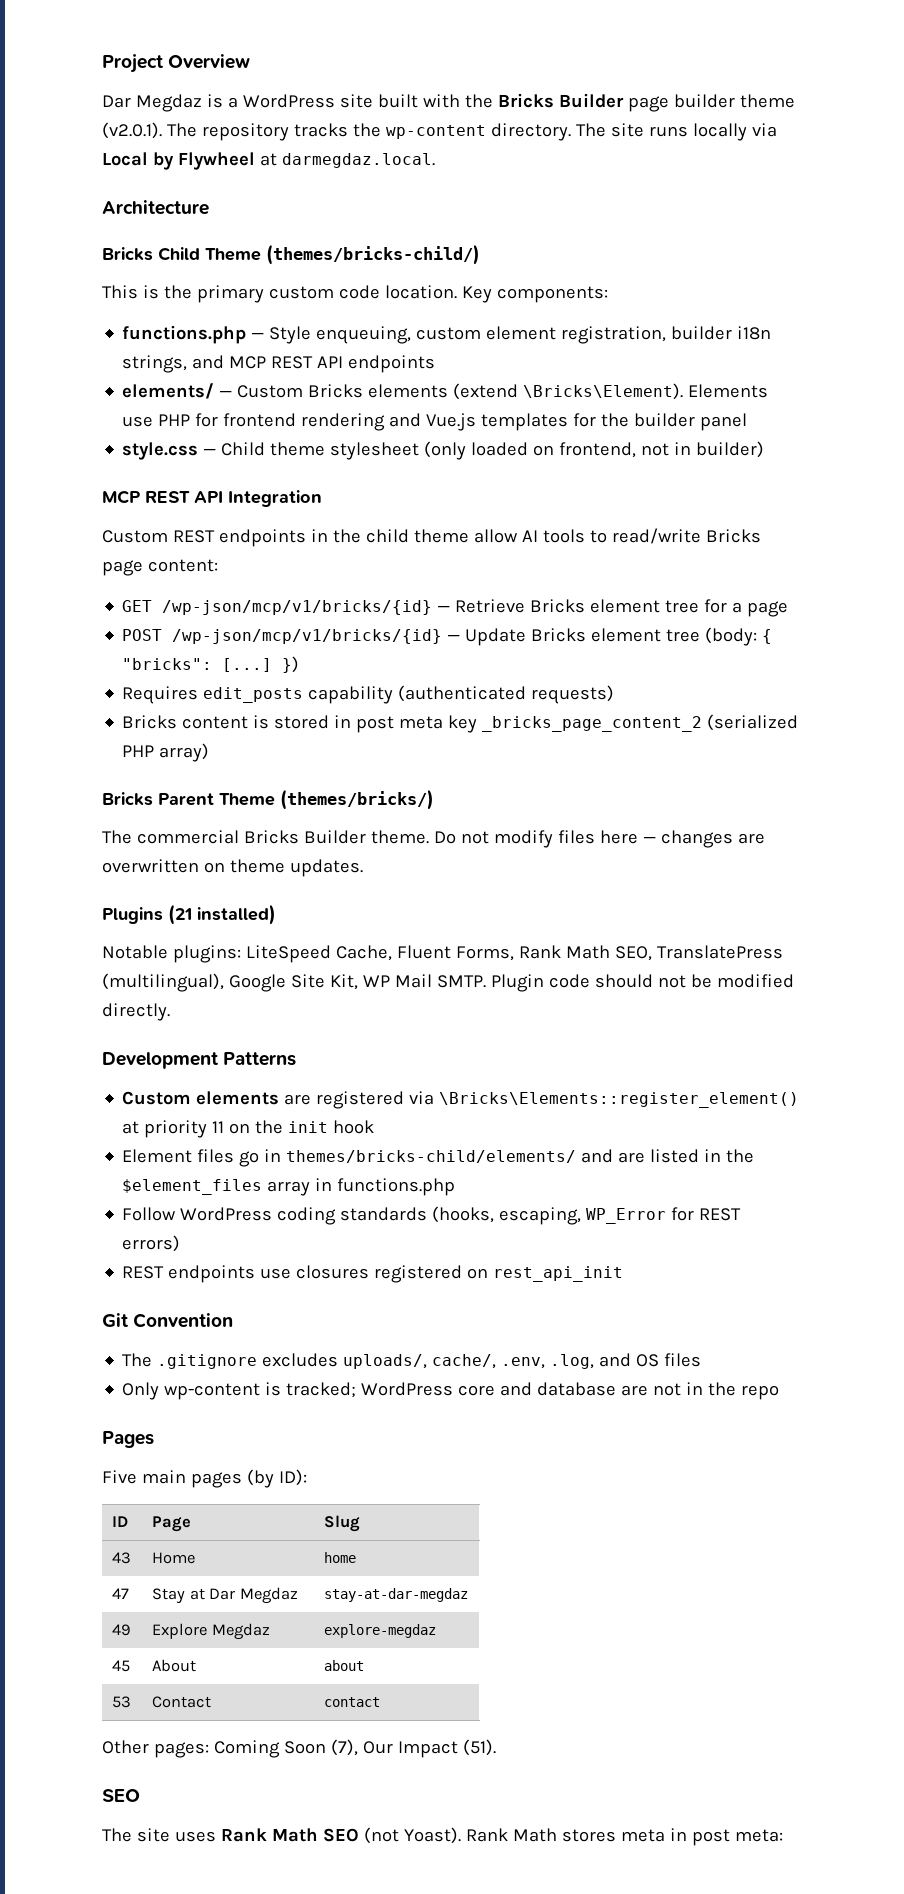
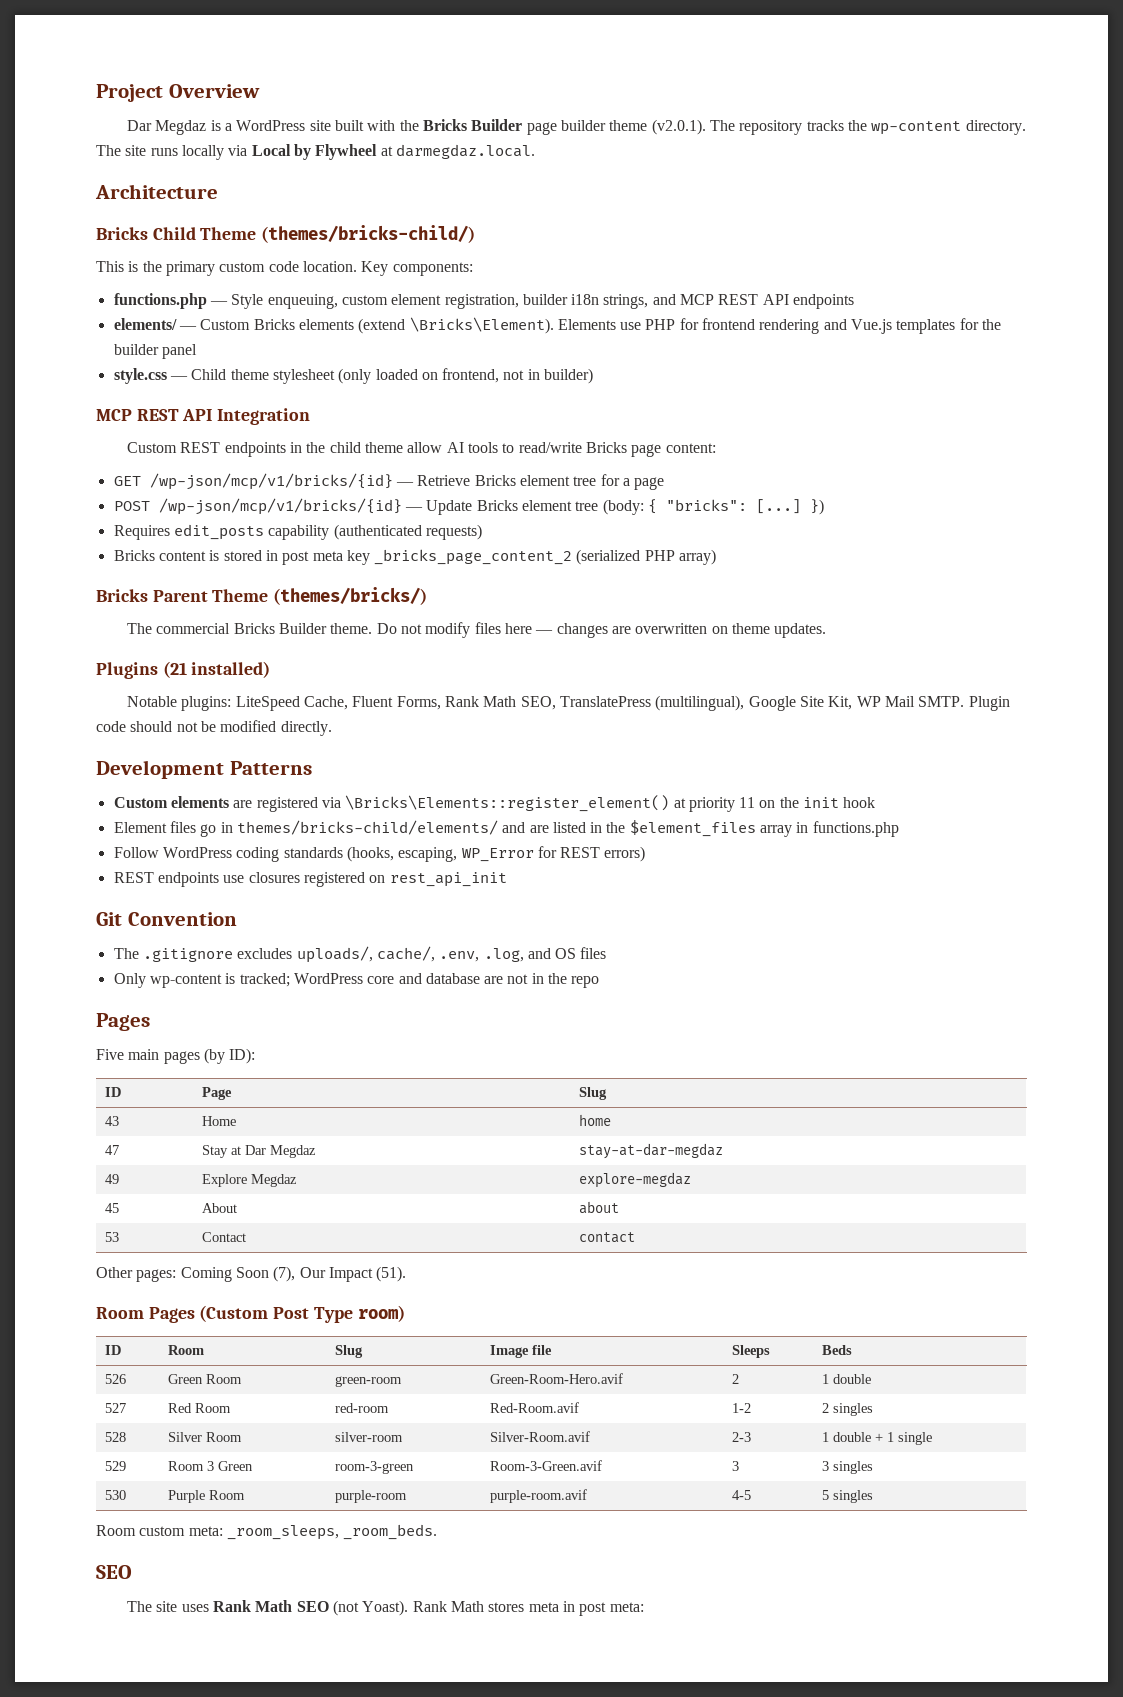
(496, 1747) none -> [96,1305,405,1323] [104,1345,121,1355] [167,1345,204,1355] [334,1345,363,1358] [489,1345,552,1358] [731,1345,770,1358] [821,1345,852,1355] [104,1374,126,1384] [167,1374,242,1384] [334,1376,402,1387] [489,1373,623,1384] [731,1374,739,1384] [821,1374,871,1384] [104,1403,126,1413] [167,1403,231,1413] [334,1403,389,1413] [489,1402,579,1413] [731,1403,751,1413] [821,1403,873,1416] [104,1432,126,1442] [167,1432,242,1442] [334,1432,403,1442] [489,1431,590,1442] [731,1432,751,1442] [821,1432,932,1445] [104,1461,126,1471] [167,1461,253,1471] [334,1461,414,1474] [489,1460,602,1471] [731,1461,739,1471] [821,1461,873,1474] [104,1490,126,1500] [167,1490,245,1503] [334,1490,407,1503] [489,1489,587,1503] [731,1490,751,1500] [821,1490,873,1503] [96,1524,438,1540] // Room Pages (Custom Post Type room) // ID | Room | Slug | Image file | Sleeps | Beds // 526 | Green Room | green-room | Green-Room-Hero.avif | 2 | 1 double // 527 | Red Room | red-room | Red-Room.avif | 1-2 | 2 singles // 528 | Silver Room | silver-room | Silver-Room.avif | 2-3 | 1 double + 1 single // 529 | Room 3 Green | room-3-green | Room-3-Green.avif | 3 | 3 singles // 530 | Purple Room | purple-room | purple-room.avif | 4-5 | 5 singles // Room custom meta: _room_sleeps, _room_beds.

